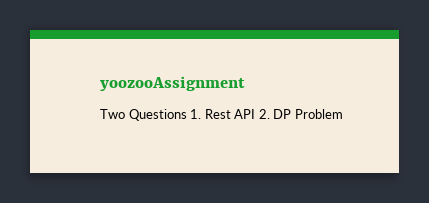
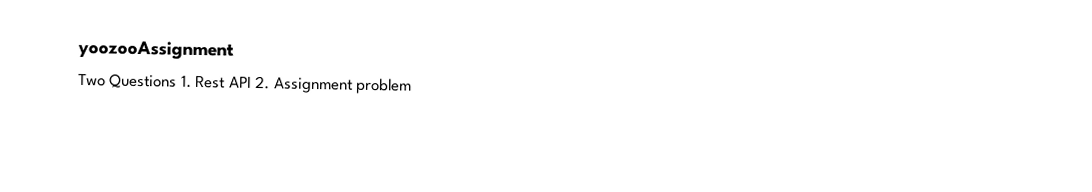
[273,109,343,119] DP Problem -> [273,77,413,95] Assignment problem

